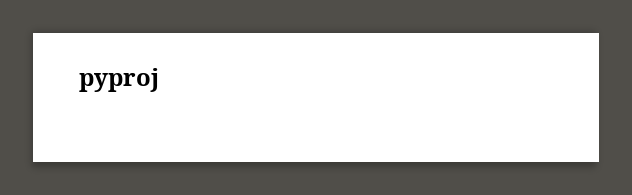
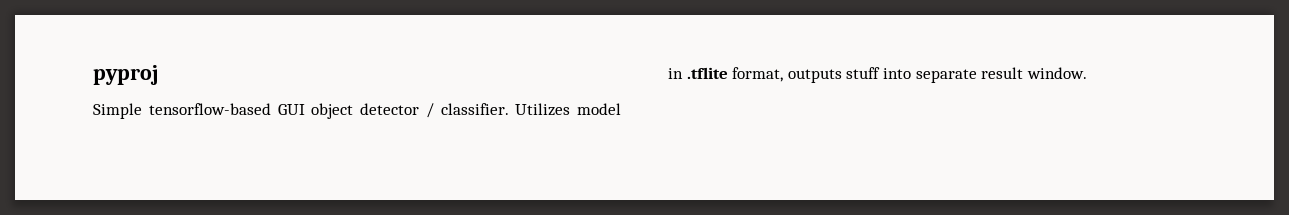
(159, 80) none -> [93,103,621,119] [668,67,1087,83] // Simple tensorflow-based GUI object detector / classifier. Utilizes model in .tflite format, outputs stuff into separate result window.

